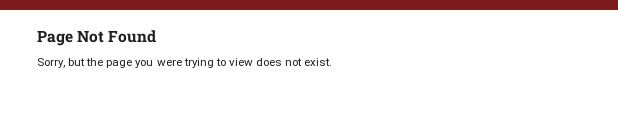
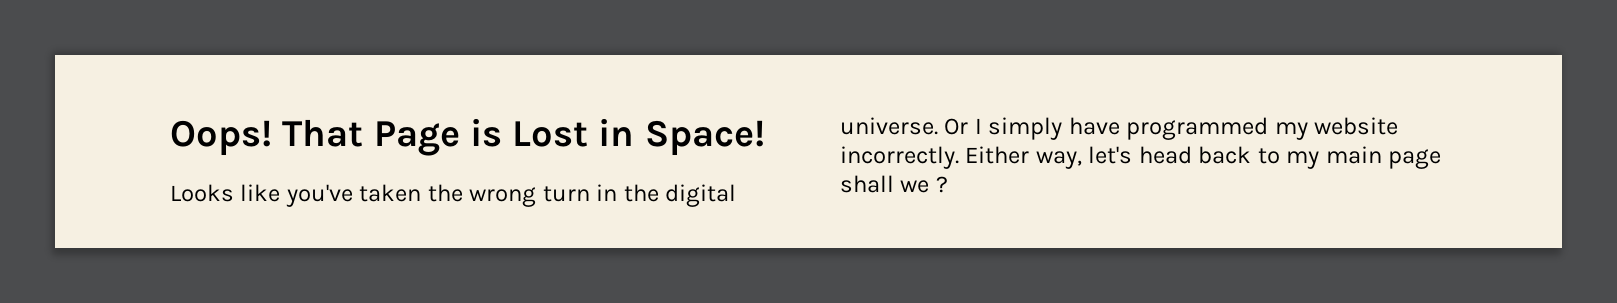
[37,30,157,46] [37,58,333,68] Page Not Found // Sorry, but the page you were trying to view does not exist. -> [170,118,765,156] [170,184,737,207] [840,117,1399,140] [840,146,1442,169] [840,175,948,193] Oops! That Page is Lost in Space! // Looks like you've taken the wrong turn in the digital universe. Or I simply have programmed my website incorrectly. Either way, let's head back to my main page shall we ?

